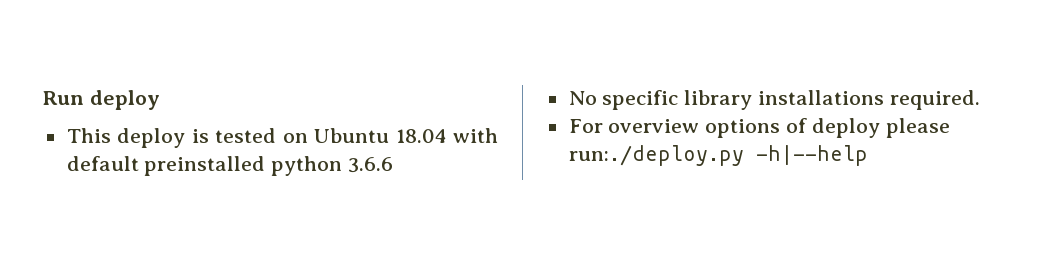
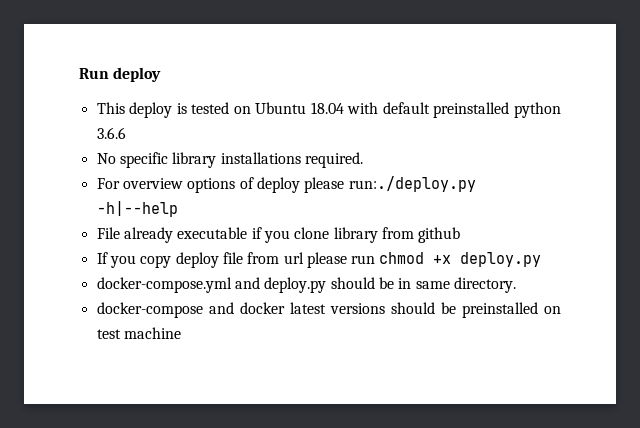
(868, 155) none -> [96,227,461,243] [96,252,542,268] [96,277,516,293] [96,302,561,318] [96,327,181,339] // File already executable if you clone library from github // If you copy deploy file from url please run chmod +x deploy.py // docker-compose.yml and deploy.py should be in same directory. // docker-compose and docker latest versions should be preinstalled on test machine

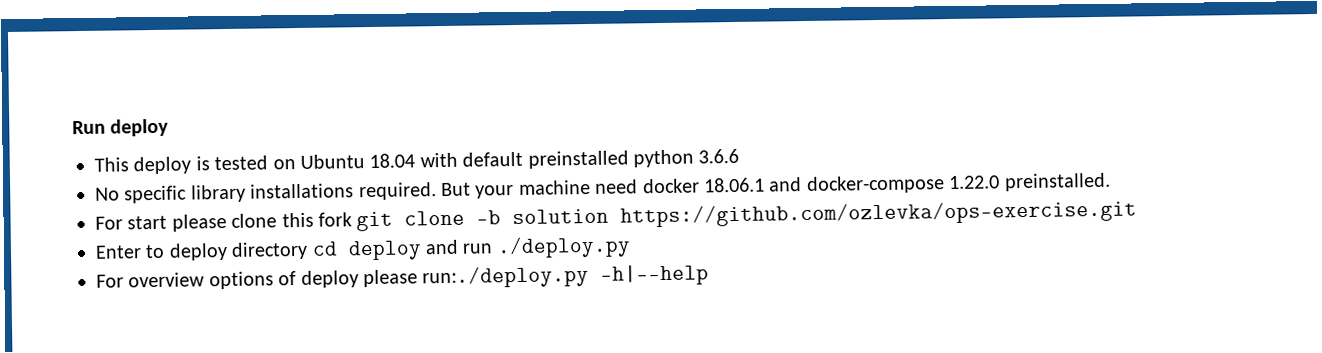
(363, 160) none -> [441,172,1111,199] [95,199,1138,232] [95,235,631,261] But your machine need docker 18.06.1 and docker-compose 1.22.0 preinstalled. // For start please clone this fork git clone -b solution https://github.com/ozlevka/ops-exercise.git // Enter to deploy directory cd deploy and run ./deploy.py
[96,227,461,243] [96,252,542,268] [96,277,516,293] [96,302,561,318] [96,327,181,339] // File already executable if you clone library from github // If you copy deploy file from url please run chmod +x deploy.py // docker-compose.yml and deploy.py should be in same directory. // docker-compose and docker latest versions should be preinstalled on test machine -> (710, 274) none

